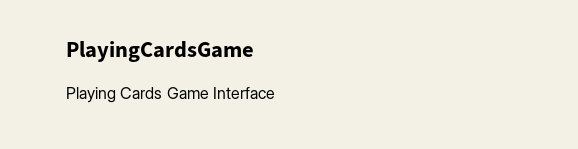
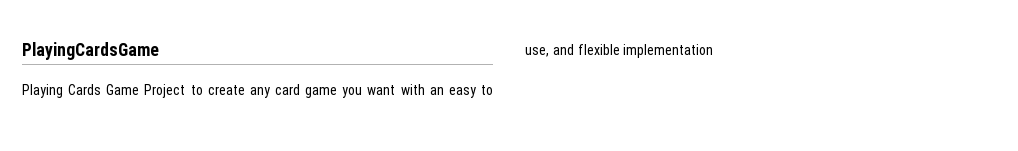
[212,87,275,99] Interface -> [144,84,494,98] [525,44,714,58] Project to create any card game you want with an easy to use, and flexible implementation

